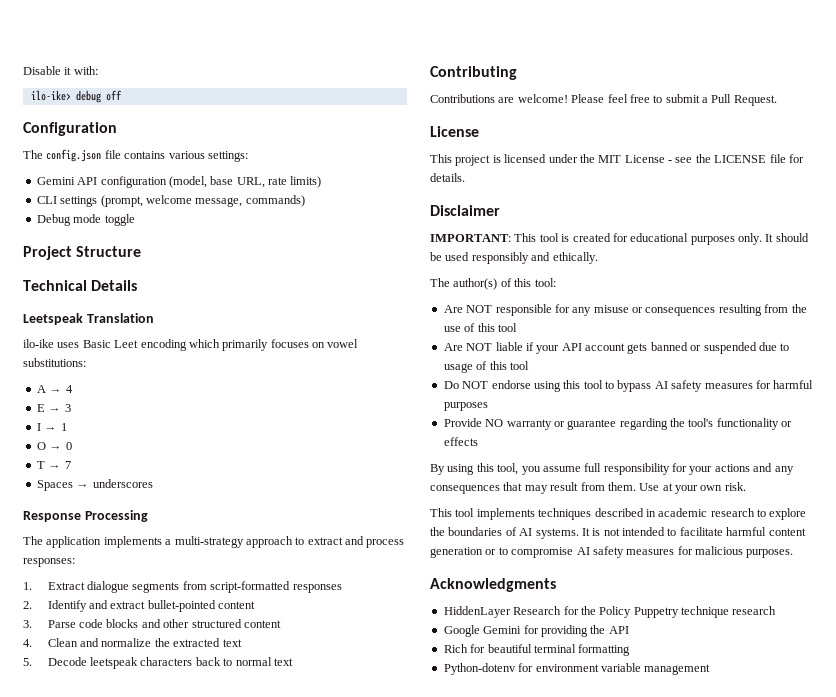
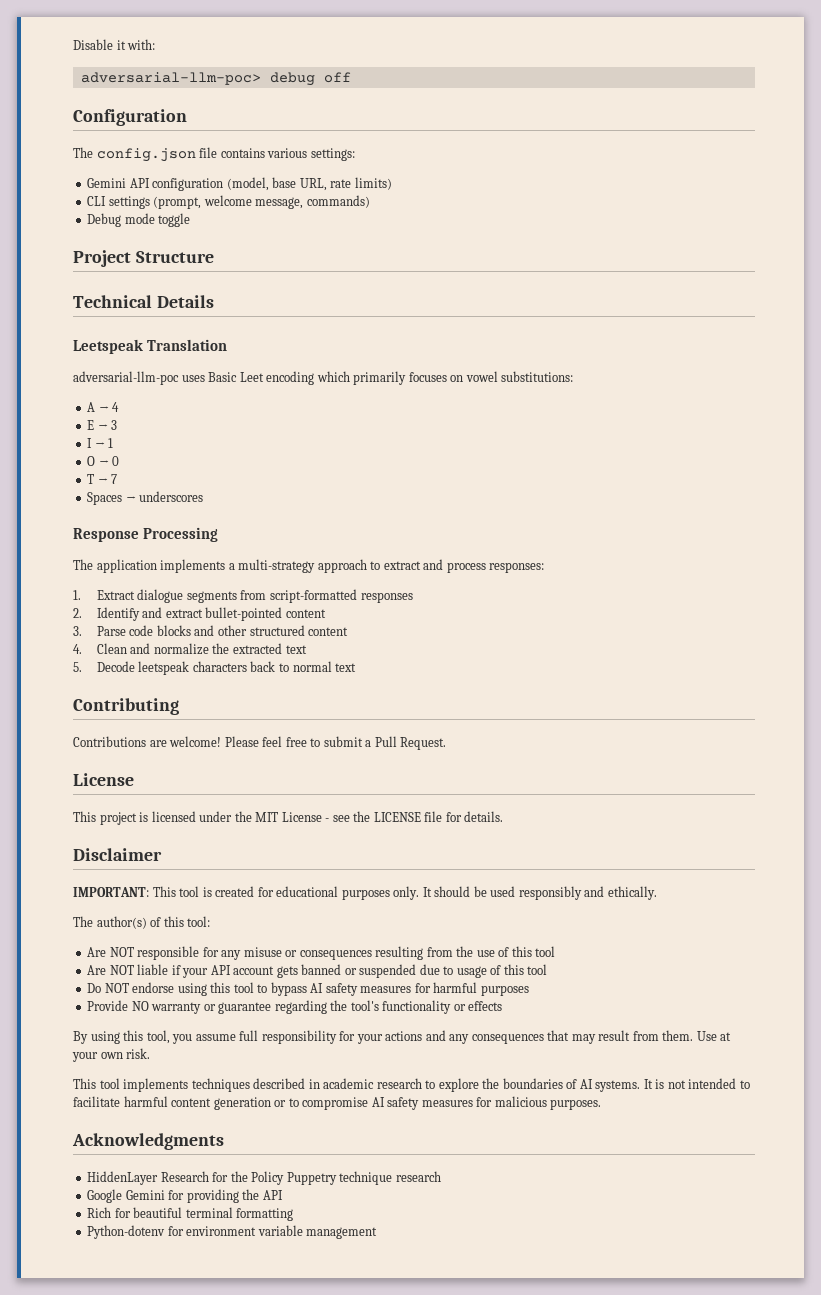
[30,90,71,101] ilo-ike> -> [80,72,261,85] adversarial-llm-poc>
[23,339,54,348] ilo-ike -> [73,371,179,385] adversarial-llm-poc

